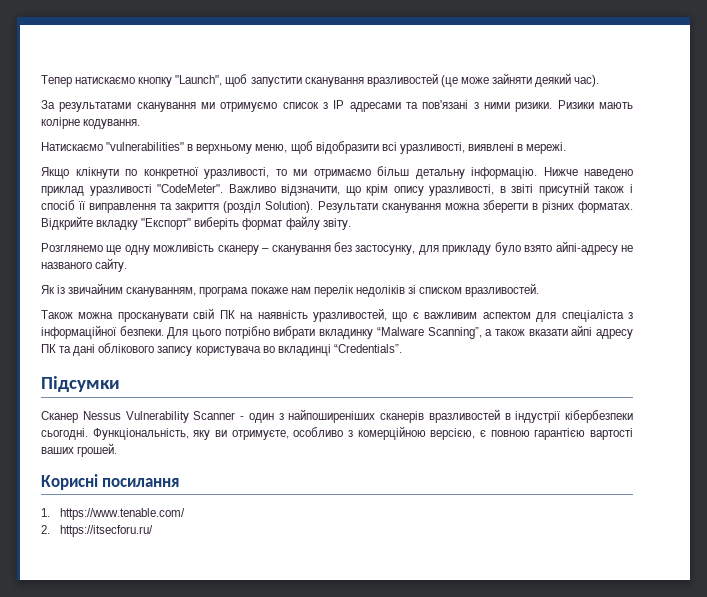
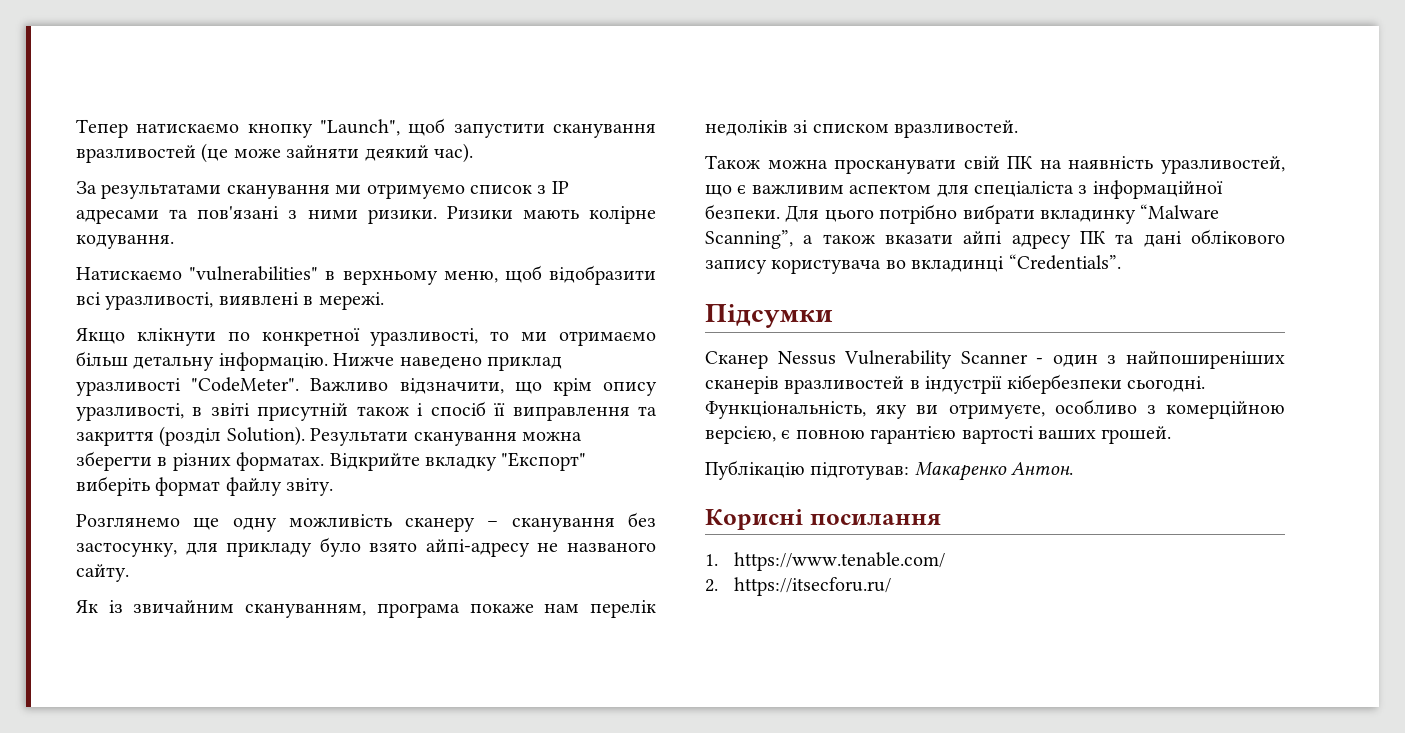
(118, 450) none -> [705,460,1074,481] // Публікацію підготував: Макаренко Антон.

